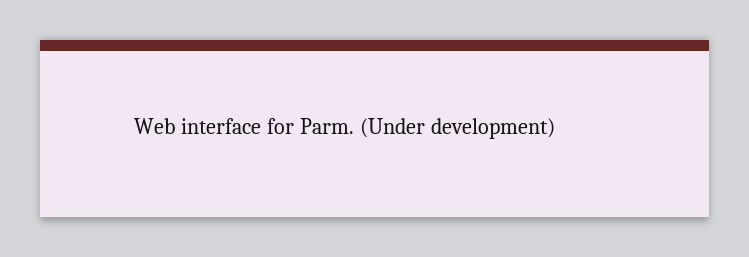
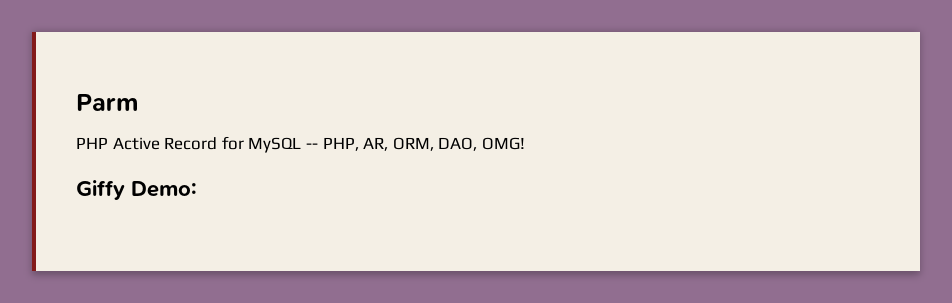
[134,118,555,139] Web interface for Parm. (Under development) -> [76,94,139,111] [76,136,525,153] [76,180,197,200] Parm // PHP Active Record for MySQL -- PHP, AR, ORM, DAO, OMG! // Giffy Demo:

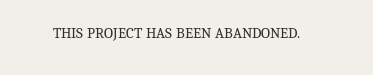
[76,94,139,111] [76,136,525,153] [76,180,197,200] Parm // PHP Active Record for MySQL -- PHP, AR, ORM, DAO, OMG! // Giffy Demo: -> [53,28,300,41] THIS PROJECT HAS BEEN ABANDONED.

